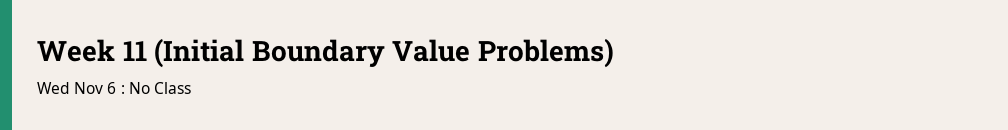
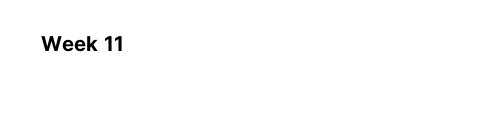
[154,38,614,68] [37,82,191,94] (Initial Boundary Value Problems) // Wed Nov 6 : No Class -> (124, 43) none

